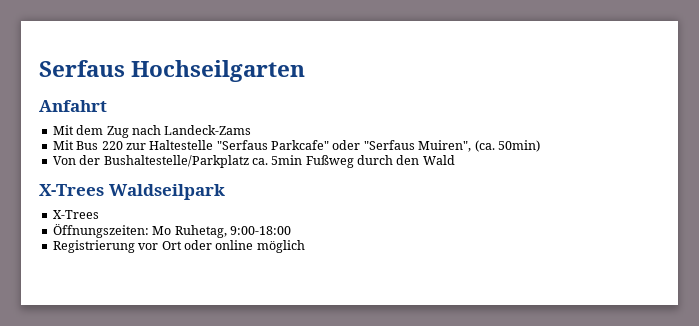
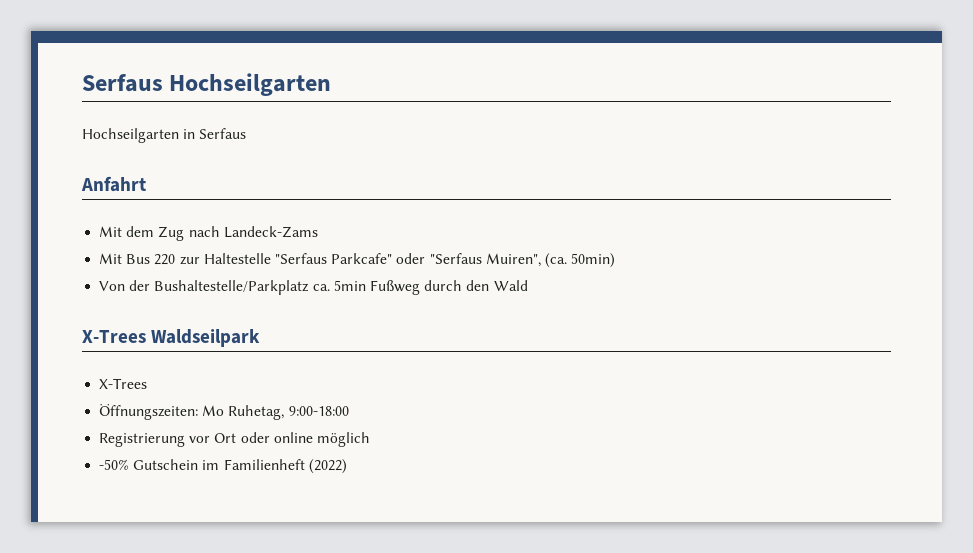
(306, 71) none -> [82,128,247,143] // Hochseilgarten in Serfaus
(305, 246) none -> [99,459,347,474] // -50% Gutschein im Familienheft (2022)

